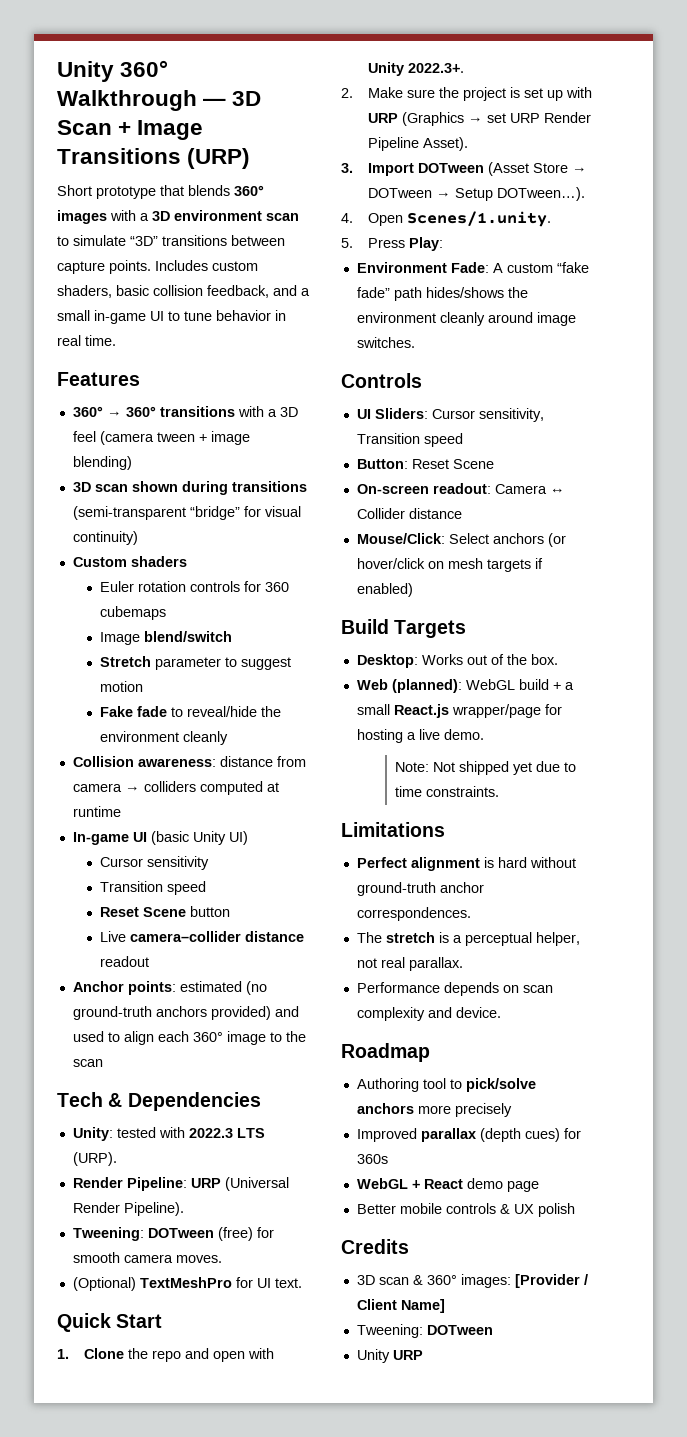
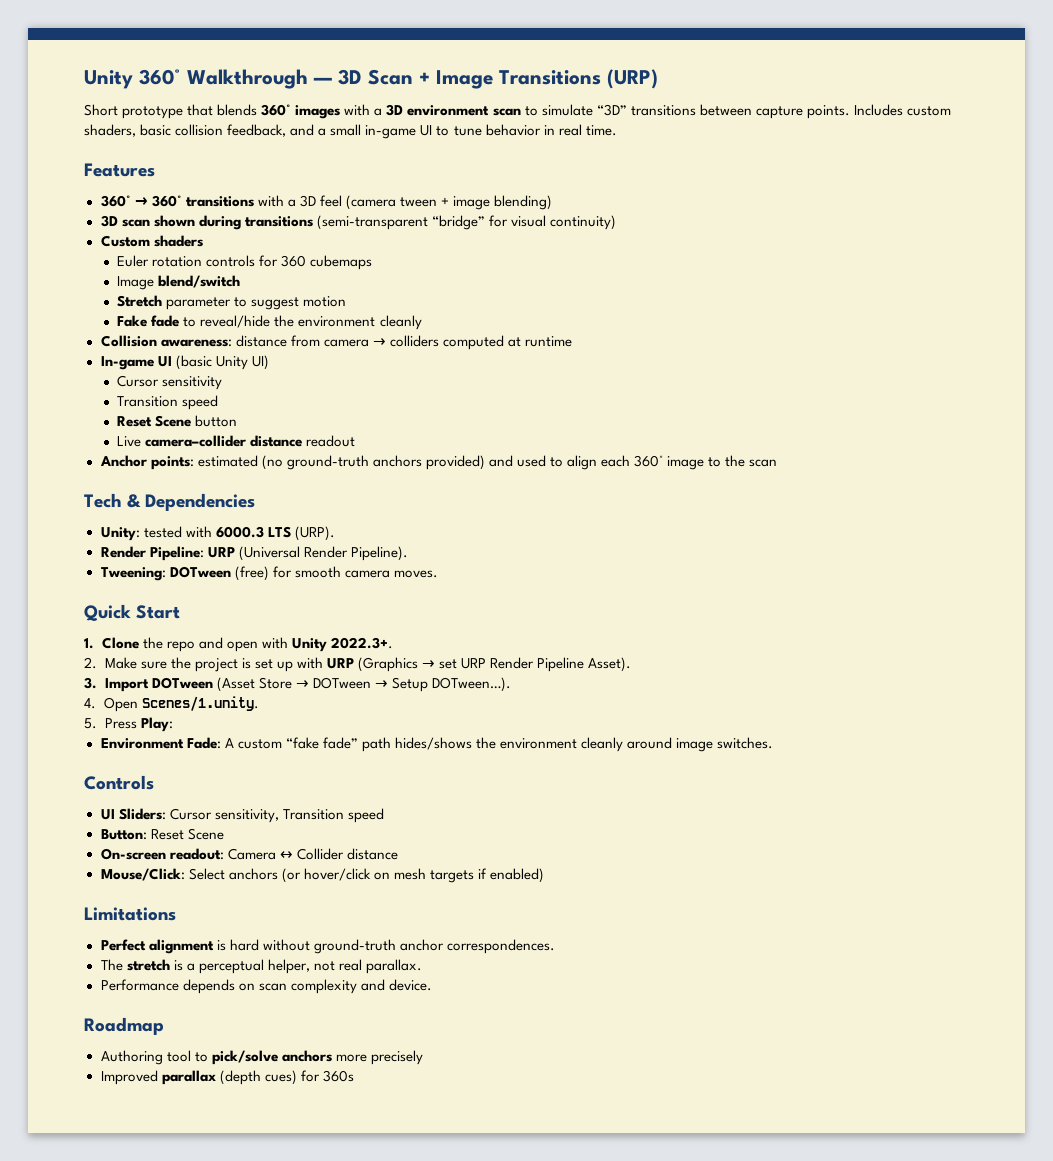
[188,1128,233,1138] 2022.3 -> [215,526,264,538] 6000.3
[72,1277,302,1291] // (Optional) TextMeshPro for UI text. -> (438, 574) none
[341,619,467,638] [356,654,558,668] [356,679,574,693] [356,704,562,718] [356,729,484,743] [394,761,576,775] [394,786,499,797] // Build Targets // Desktop: Works out of the box. // Web (planned): WebGL build + a small React.js wrapper/page for hosting a live demo. // Note: Not shipped yet due to time constraints. -> (544, 875) none
[356,1178,539,1192] [356,1203,575,1217] [341,1239,409,1254] [356,1274,588,1288] [356,1299,445,1313] [356,1324,493,1338] [356,1349,423,1363] // WebGL + React demo page // Better mobile controls & UX polish // Credits // 3D scan & 360° images: [Provider / Client Name] // Tweening: DOTween // Unity URP -> (354, 1076) none

